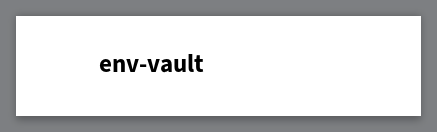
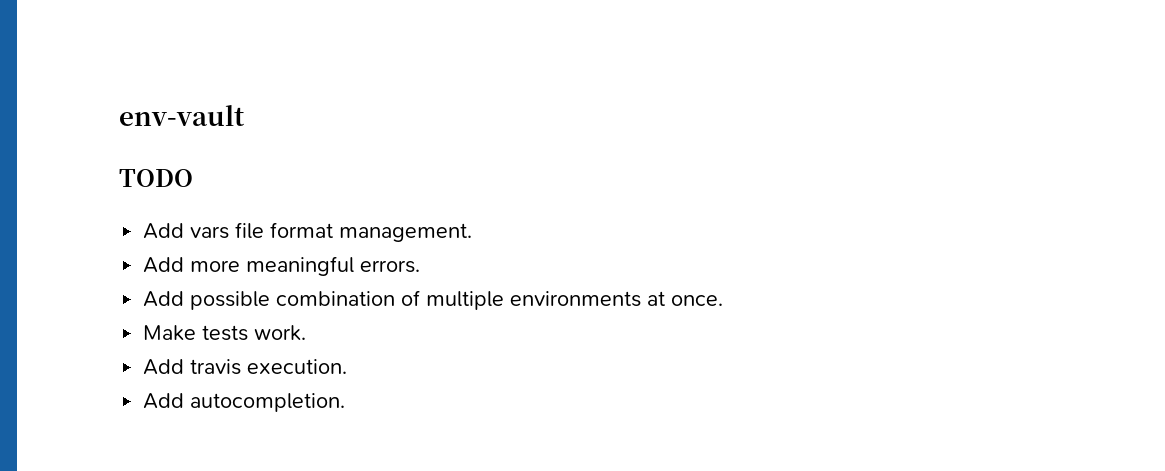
(204, 63) none -> [119,169,193,187] [143,222,473,242] [143,256,421,276] [143,290,724,310] [143,325,307,341] [143,359,348,375] [143,393,346,412] // TODO // Add vars file format management. // Add more meaningful errors. // Add possible combination of multiple environments at once. // Make tests work. // Add travis execution. // Add autocompletion.

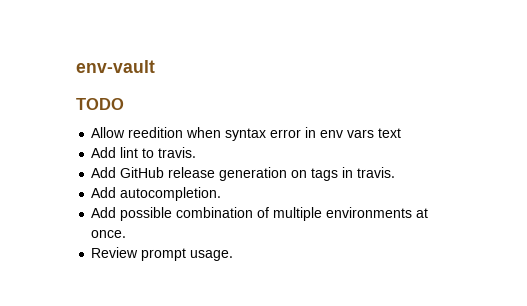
[143,222,473,242] [143,256,421,276] Add vars file format management. // Add more meaningful errors. -> [91,127,402,141] [91,147,197,158] [91,167,396,181] [91,187,222,201] Allow reedition when syntax error in env vars text // Add lint to travis. // Add GitHub release generation on tags in travis. // Add autocompletion.
[143,325,307,341] [143,359,348,375] [143,393,346,412] Make tests work. // Add travis execution. // Add autocompletion. -> [91,247,234,261] Review prompt usage.

